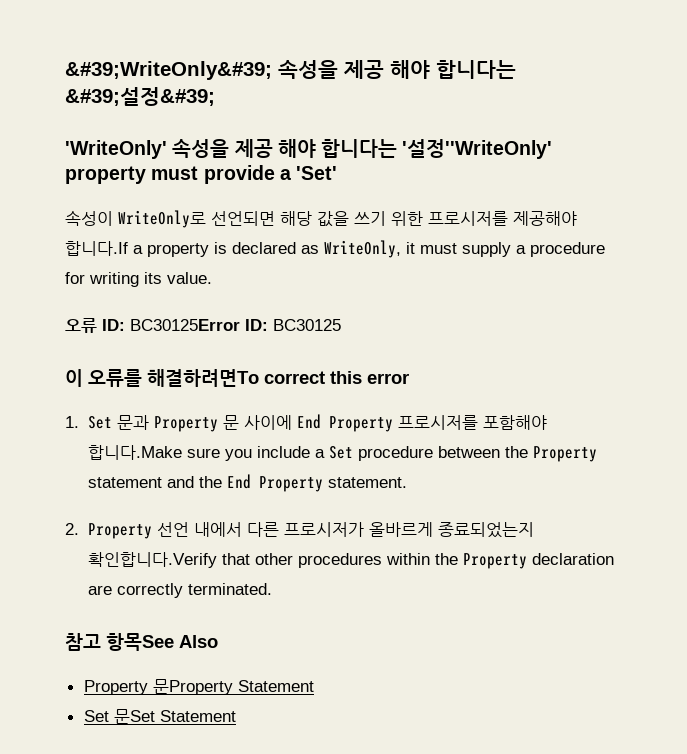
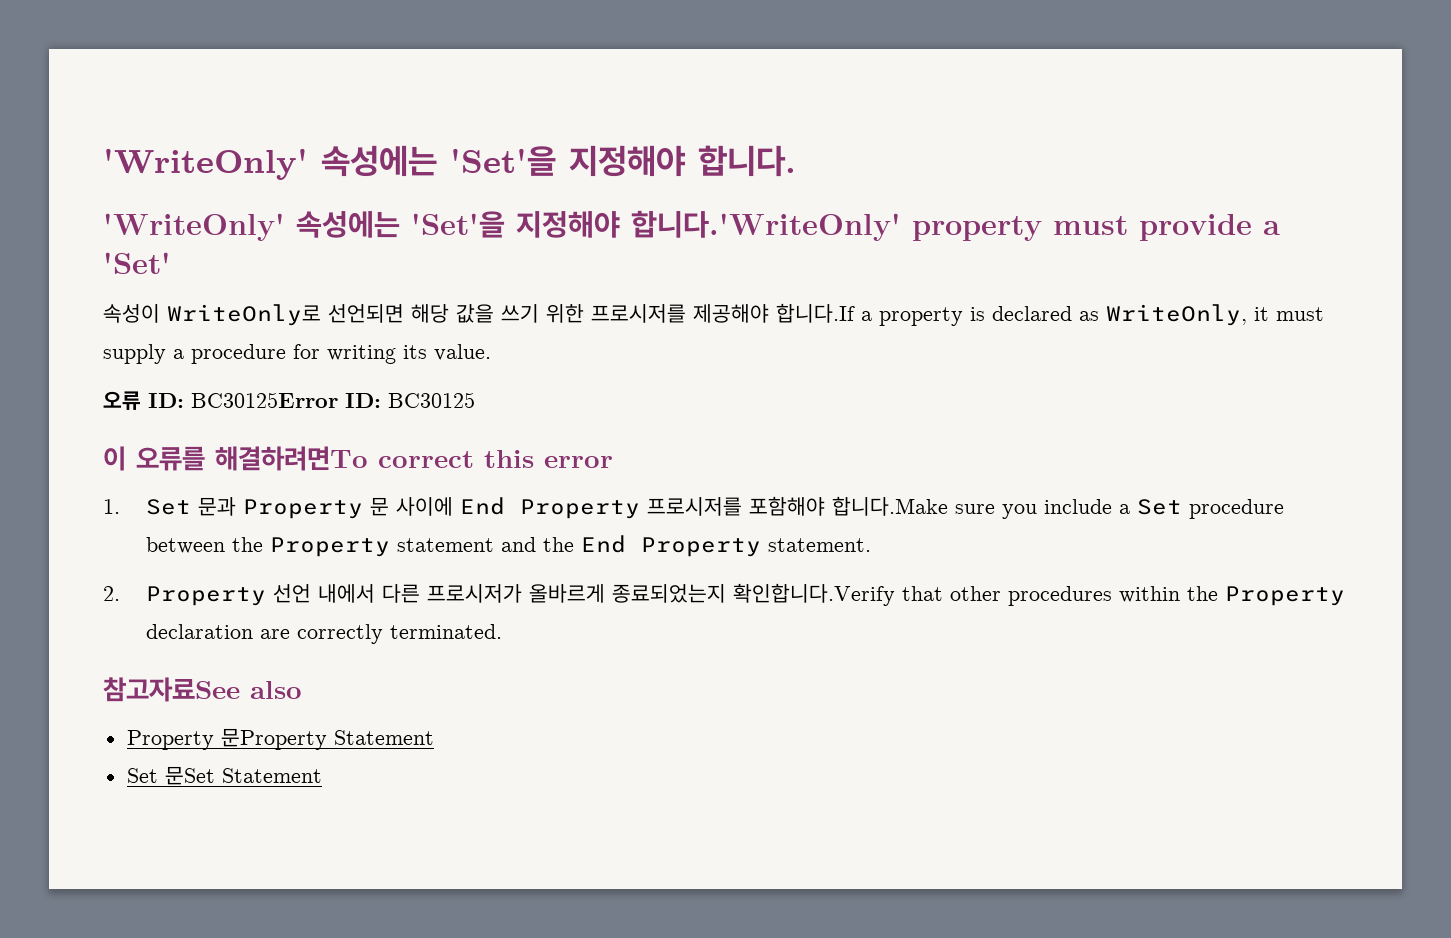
[65,60,516,80] [65,87,215,106] [65,139,553,159] &#39;WriteOnly&#39; 속성을 제공 해야 합니다는 &#39;설정&#39; // 'WriteOnly' 속성을 제공 해야 합니다는 '설정''WriteOnly' -> [103,145,796,180] [103,210,901,241] 'WriteOnly' 속성에는 'Set'을 지정해야 합니다. // 'WriteOnly' 속성에는 'Set'을 지정해야 합니다.'WriteOnly'
[65,633,218,651] 참고 항목See Also -> [103,677,302,702] 참고자료See also

